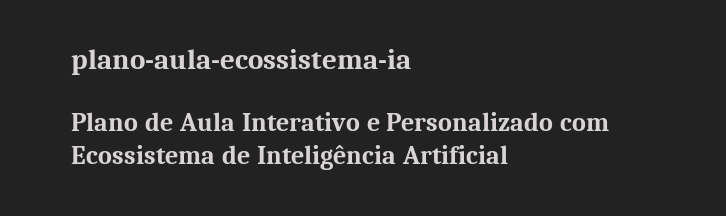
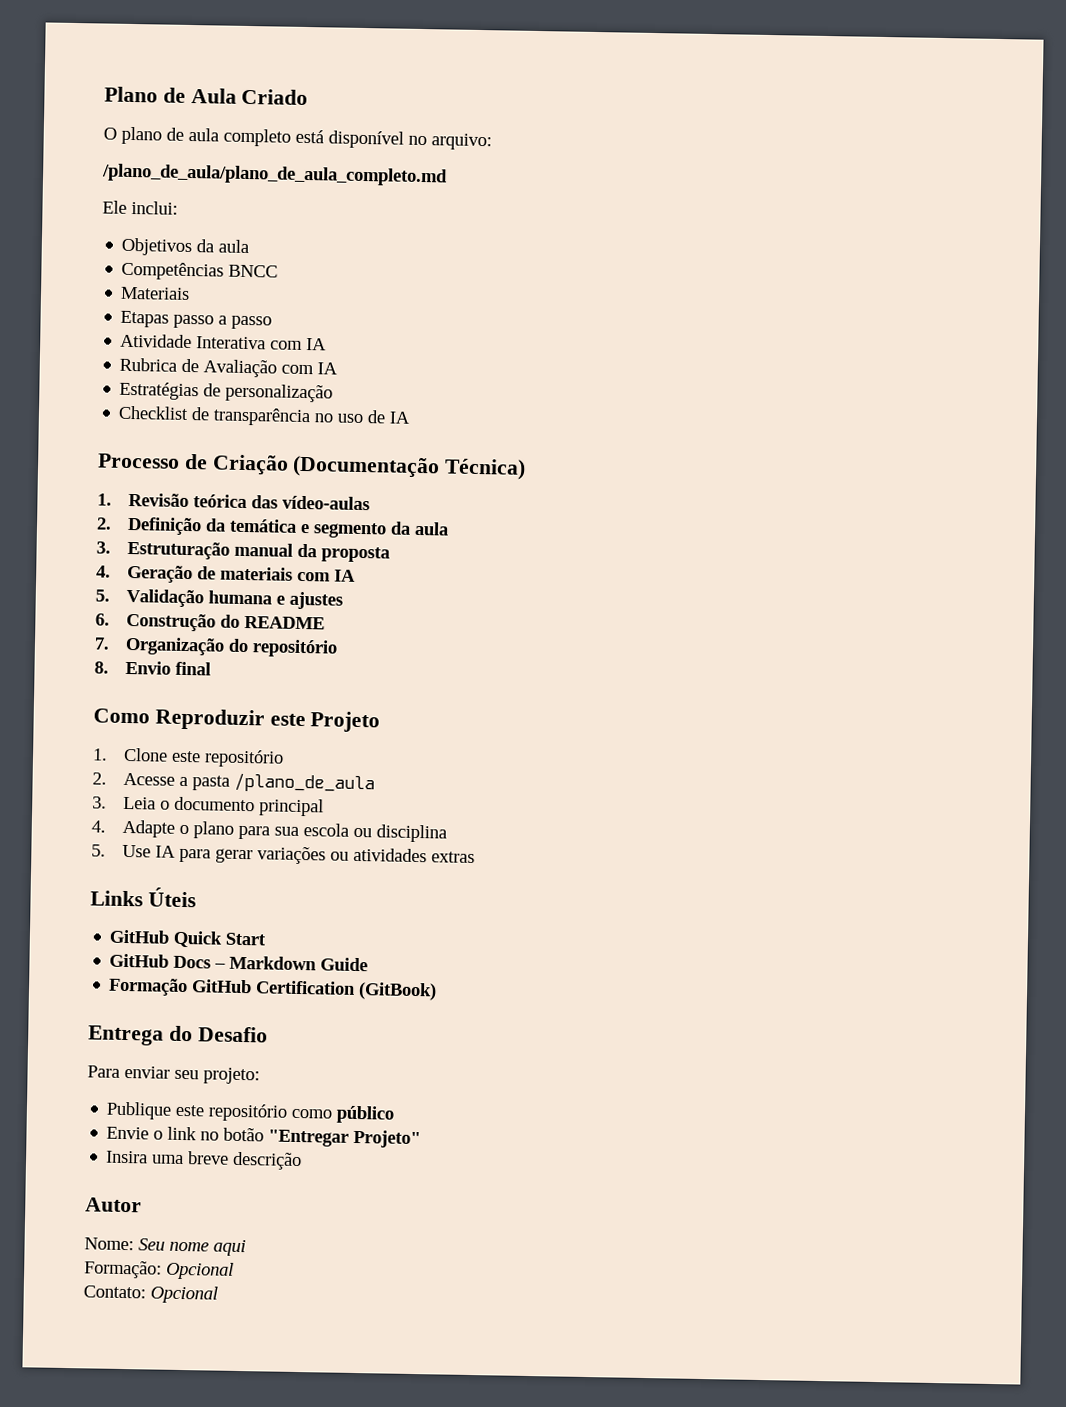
[71,49,411,75] plano-aula-ecossistema-ia // -> (104, 94) none
[241,112,610,131] [71,145,508,170] Interativo e Personalizado com Ecossistema de Inteligência Artificial -> [241,88,309,106] [103,126,492,151] [101,163,448,187] [102,200,178,215] [121,237,250,257] [121,261,279,281] [120,286,191,301] [120,310,273,330] [120,333,328,351] [119,357,339,378] [119,381,334,403] [118,405,412,427] [98,453,527,480] [97,492,370,511] [96,516,449,539] [96,540,390,563] [96,564,356,584] [95,588,343,610] [95,612,325,632] [94,636,338,658] [94,660,211,676] [93,708,381,733] [92,747,284,768] [92,772,375,794] [92,796,324,817] [91,819,447,843] [91,844,475,865] [90,887,196,908] [109,929,267,948] [109,953,369,972] [108,977,438,1001] [88,1025,268,1046] [87,1065,260,1085] [106,1101,396,1124] [106,1126,422,1149] [106,1150,303,1171] [85,1197,142,1213] [84,1237,246,1257] [84,1260,234,1280] [83,1285,218,1304] Criado // O plano de aula completo está disponível no arquivo: // /plano_de_aula/plano_de_aula_completo.md // Ele inclui: // Objetivos da aula // Competências BNCC // Materiais // Etapas passo a passo // Atividade Interativa com IA // Rubrica de Avaliação com IA // Estratégias de personalização // Checklist de transparência no uso de IA // Processo de Criação (Documentação Técnica) // 1. Revisão teórica das vídeo-aulas // 2. Definição da temática e segmento da aula // 3. Estruturação manual da proposta // 4. Geração de materiais com IA // 5. Validação humana e ajustes // 6. Construção do README // 7. Organização do repositório // 8. Envio final // Como Reproduzir este Projeto // 1. Clone este repositório // 2. Acesse a pasta /plano_de_aula // 3. Leia o documento principal // 4. Adapte o plano para sua escola ou disciplina // 5. Use IA para gerar variações ou atividades extras // Links Úteis // GitHub Quick Start // GitHub Docs – Markdown Guide // Formação GitHub Certification (GitBook) // Entrega do Desafio // Para enviar seu projeto: // Publique este repositório como público // Envie o link no botão "Entregar Projeto" // Insira uma breve descrição // Autor // Nome: Seu nome aqui // Formação: Opcional // Contato: Opcional

